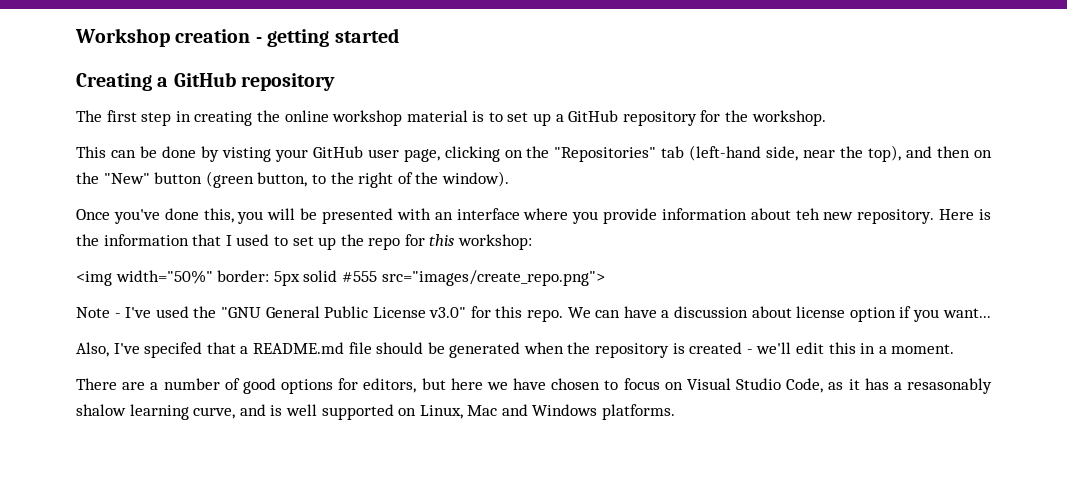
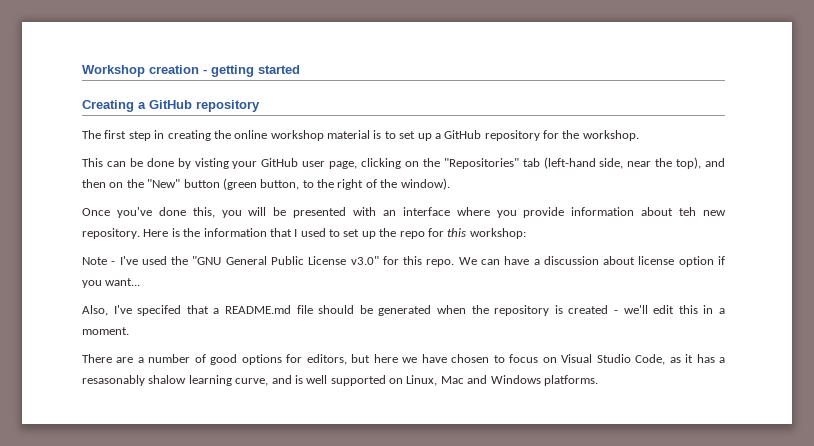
[76,270,605,286] // <img width="50%" border: 5px solid #555 src="images/create_repo.png"> -> (526, 233) none

